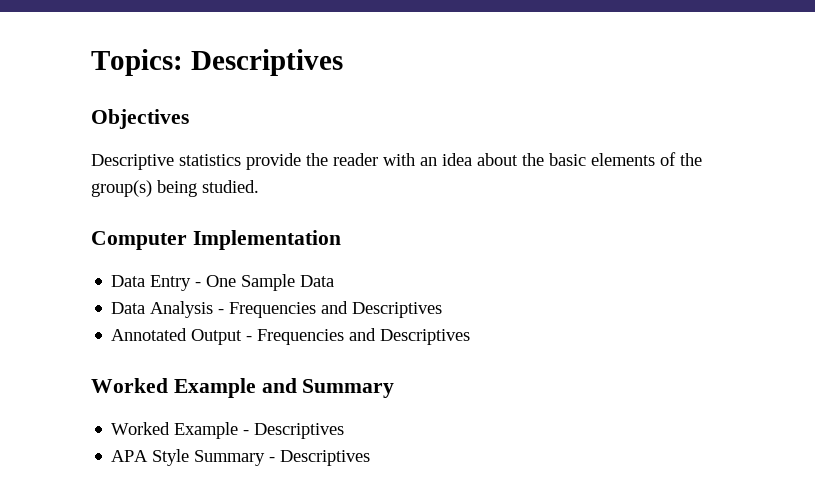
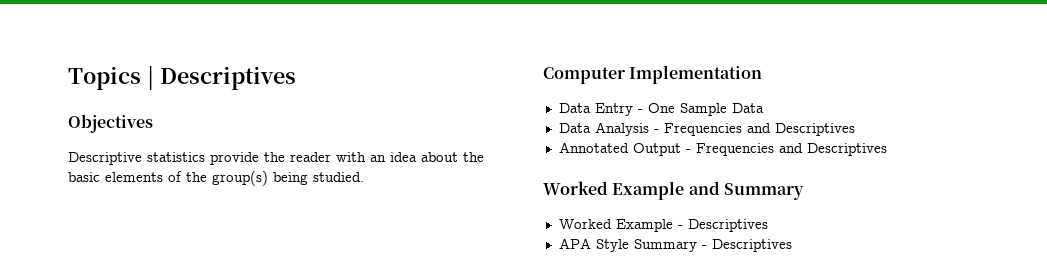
[91,49,183,76] Topics: -> [68,66,154,90] Topics |

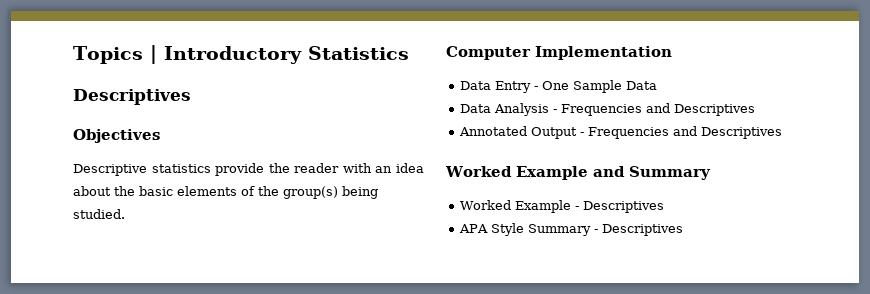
(154, 78) none -> [163,46,409,64] Introductory Statistics //

